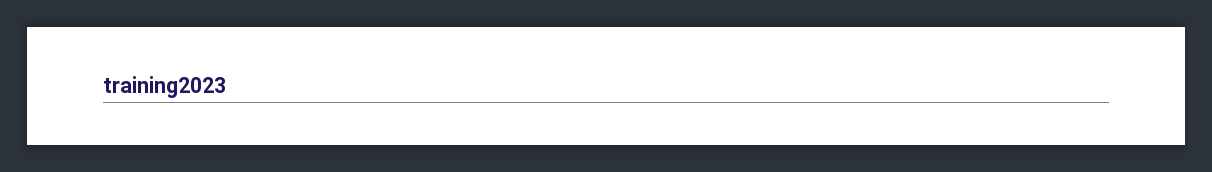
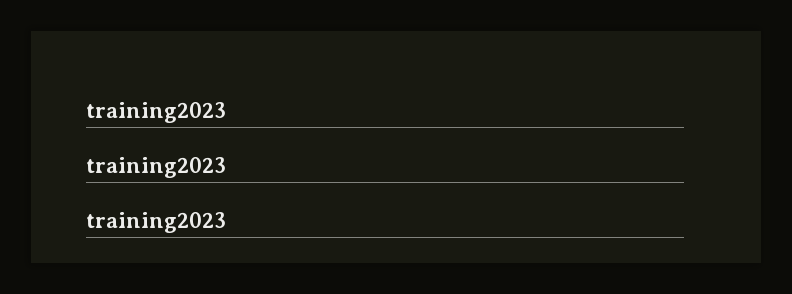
[103,76,226,98] training2023 -> [86,102,226,123] [86,157,226,178] [86,212,226,233] training2023 // training2023 // training2023

